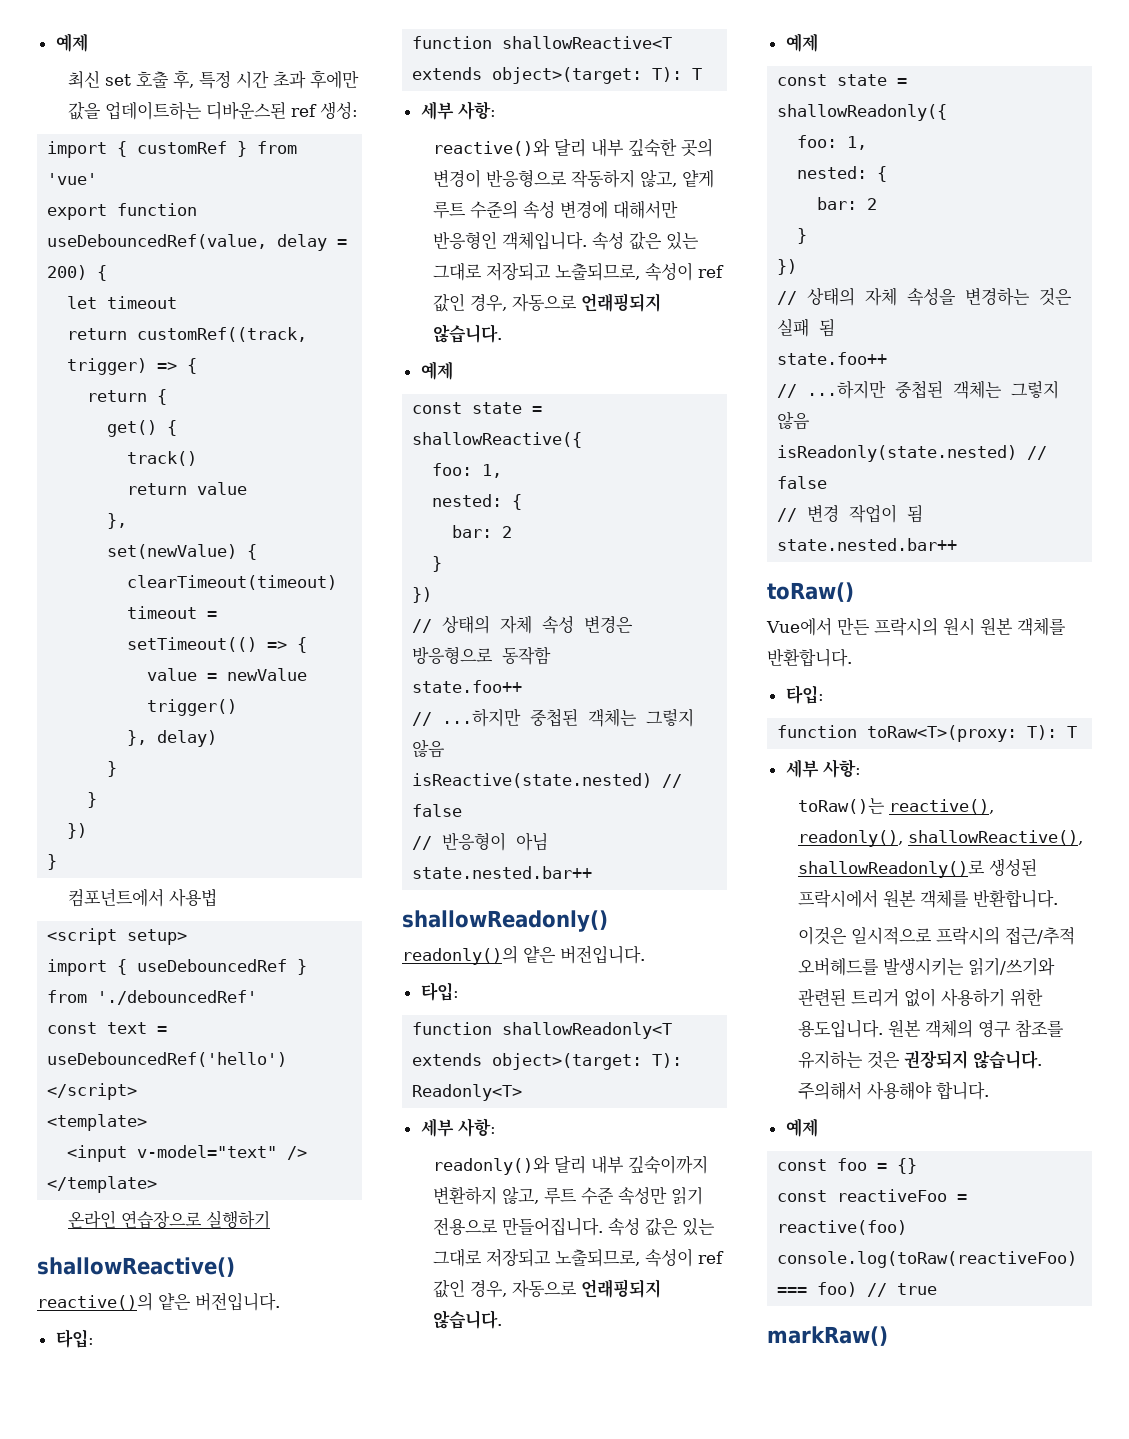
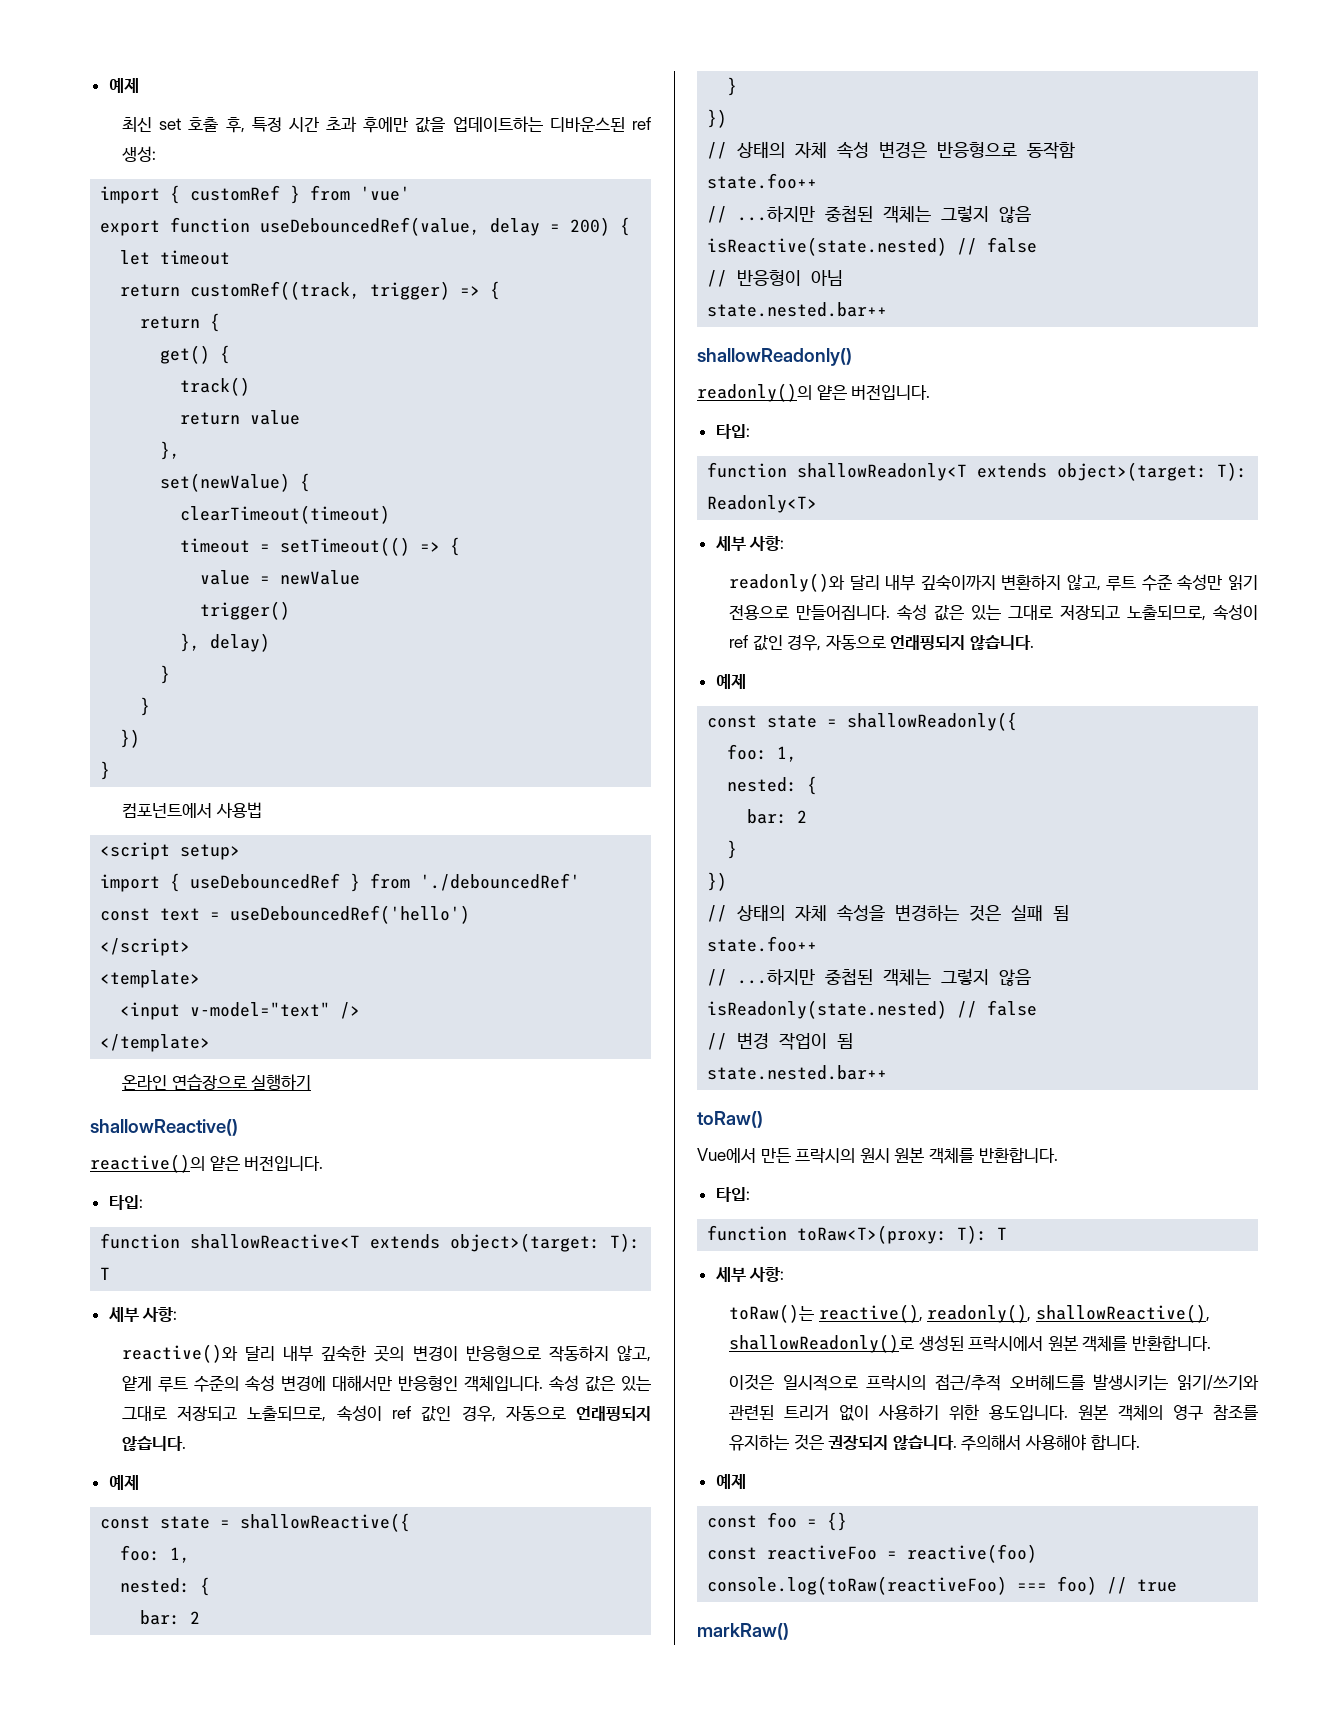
[412,646,494,665] 방응형으로 -> [937,142,1018,158] 반응형으로

